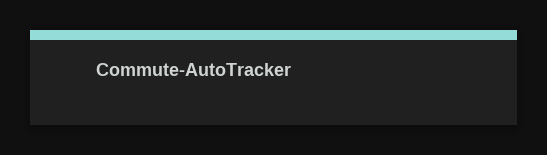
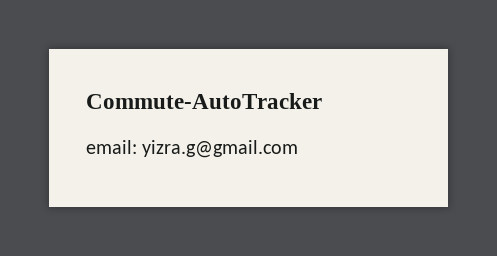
(291, 69) none -> [86,140,299,158] // email: yizra.g@gmail.com

